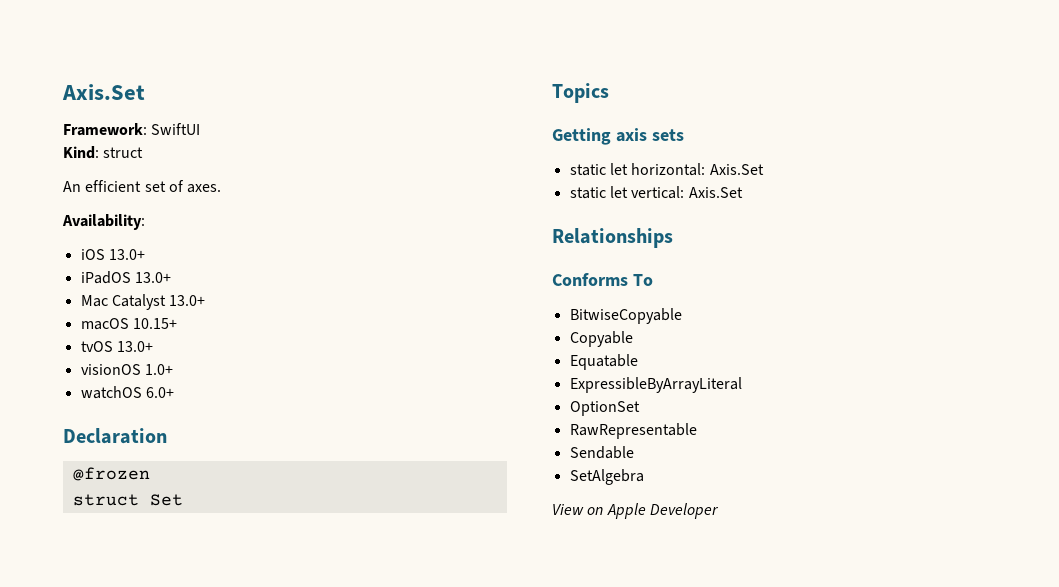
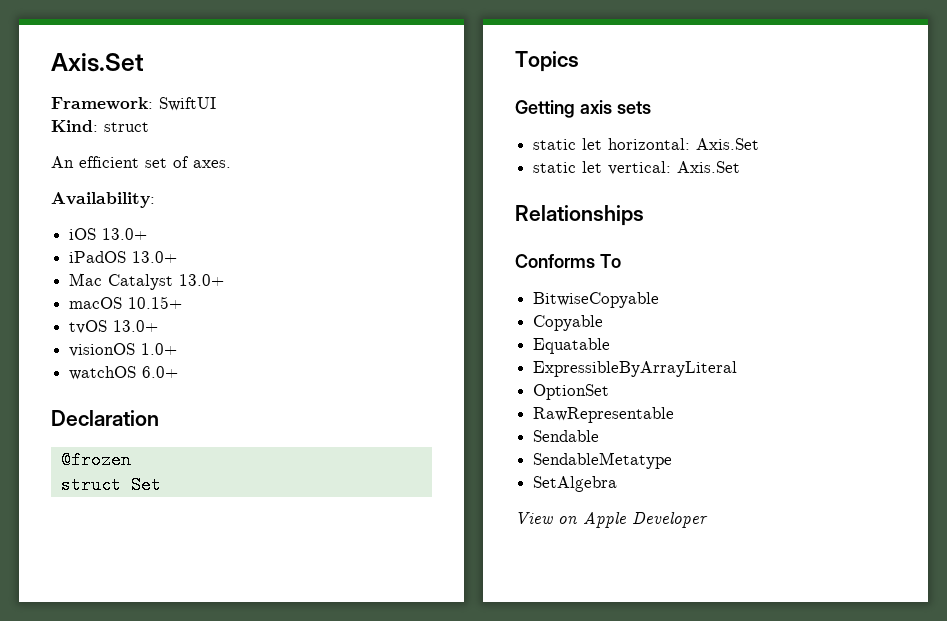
(634, 452) none -> [533,452,673,469] // SendableMetatype

